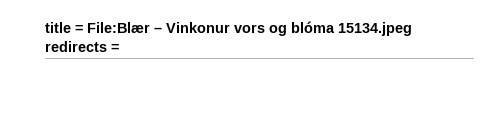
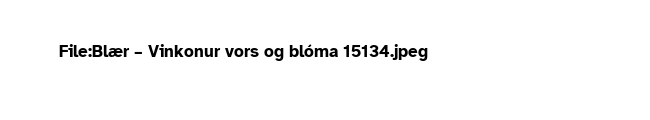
[45,22,83,33] title = -> (59, 50) none
[45,41,119,52] redirects = -> (428, 52) none

